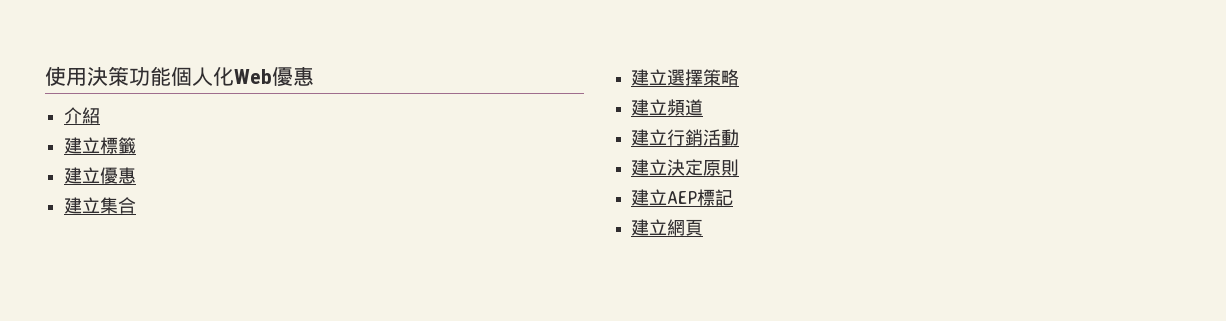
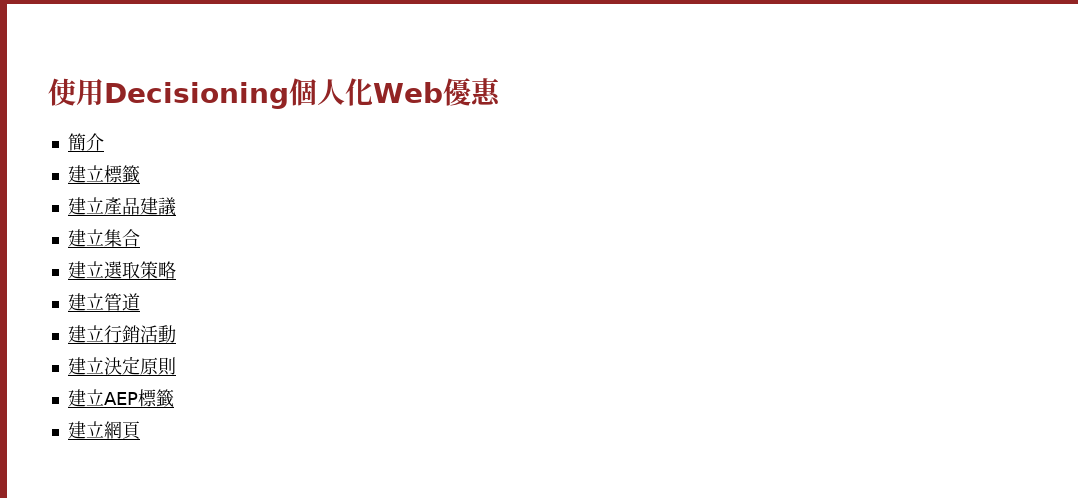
[87,66,171,86] 決策功能 -> [104,82,289,109] Decisioning
(314, 76) none -> [67,133,86,151] 簡
[82,107,101,124] 紹 -> (104, 142) none
[100,167,137,184] 優惠 -> [103,197,176,216] 產品建議
[685,69,704,86] 擇 -> [121,261,140,279] 取
[667,99,686,116] 頻 -> [103,293,122,311] 管
[715,189,734,206] 記 -> [155,389,174,407] 籤

